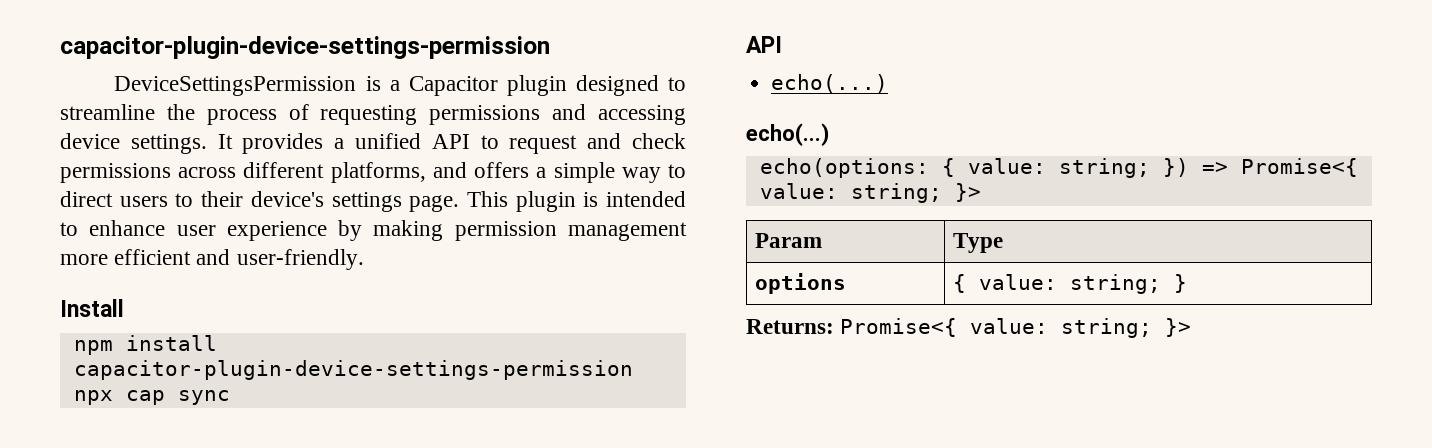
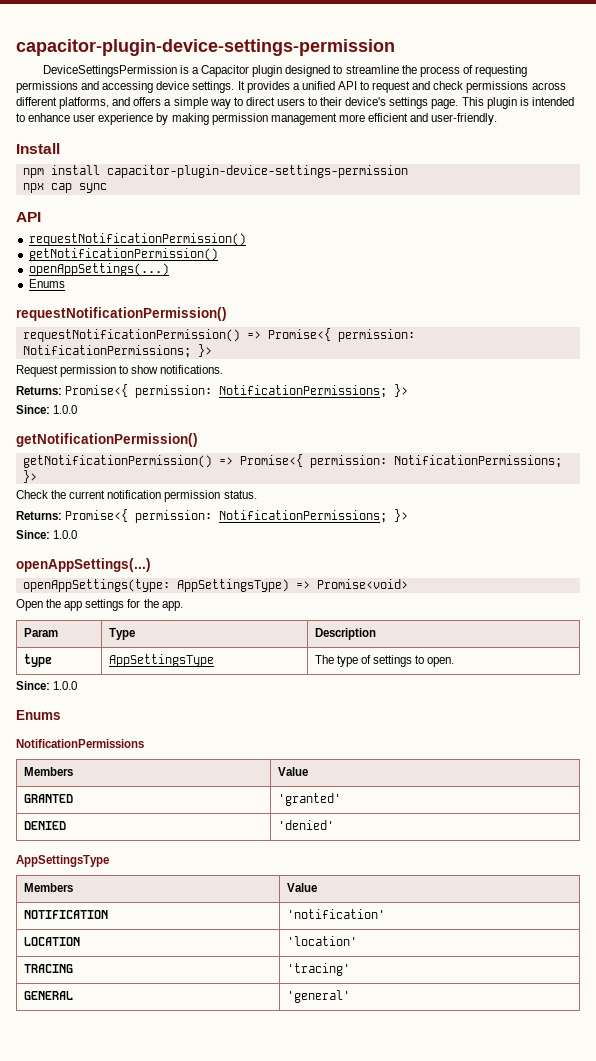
[771,74,889,93] [746,123,829,146] [759,158,1358,178] [759,183,981,203] [755,233,823,248] [953,233,1004,253] [755,273,847,294] [953,274,1188,294] [746,318,1192,338] echo(...) // echo(...) // echo(options: { value: string; }) => Promise<{ value: string; }> // Param | Type // options | { value: string; } // Returns: Promise<{ value: string; }> -> [28,233,246,246] [28,248,218,261] [28,263,169,276] [28,279,65,288] [16,307,227,321] [22,328,415,342] [22,344,212,358] [16,365,224,377] [16,384,409,398] [16,405,78,414] [16,433,198,447] [22,454,562,468] [22,470,37,483] [16,490,257,502] [16,509,409,523] [16,530,78,539] [16,558,151,572] [22,579,408,592] [16,599,183,611] [23,628,58,637] [108,628,135,640] [314,628,376,640] [23,654,52,667] [108,654,214,667] [314,655,455,667] [16,681,78,690] [16,710,61,720] [16,739,144,748] [23,767,73,776] [277,767,308,776] [23,794,73,803] [277,793,341,806] [23,821,66,830] [277,820,334,830] [16,855,109,867] [23,883,73,892] [286,883,317,892] [23,910,108,919] [286,909,385,919] [23,937,80,946] [286,936,357,946] [23,964,73,973] [286,963,350,976] [23,991,73,1000] [286,990,350,1003] requestNotificationPermission() // getNotificationPermission() // openAppSettings(...) // Enums // requestNotificationPermission() // requestNotificationPermission() => Promise<{ permission: NotificationPermissions; }> // Request permission to show notifications. // Returns: Promise<{ permission: NotificationPermissions; }> // Since: 1.0.0 // getNotificationPermission() // getNotificationPermission() => Promise<{ permission: NotificationPermissions; }> // Check the current notification permission status. // Returns: Promise<{ permission: NotificationPermissions; }> // Since: 1.0.0 // openAppSettings(...) // openAppSettings(type: AppSettingsType) => Promise<void> // Open the app settings for the app. // Param | Type | Description // type | AppSettingsType | The type of settings to open. // Since: 1.0.0 // Enums // NotificationPermissions // Members | Value // GRANTED | 'granted' // DENIED | 'denied' // AppSettingsType // Members | Value // NOTIFICATION | 'notification' // LOCATION | 'location' // TRACING | 'tracing' // GENERAL | 'general'

